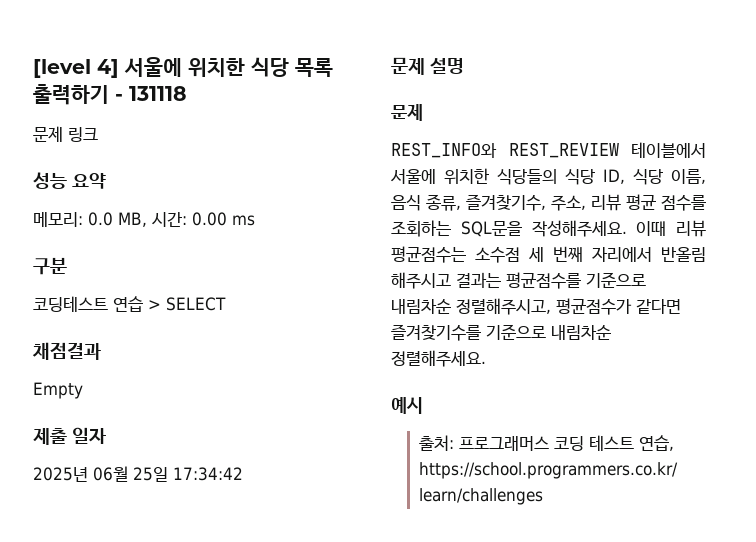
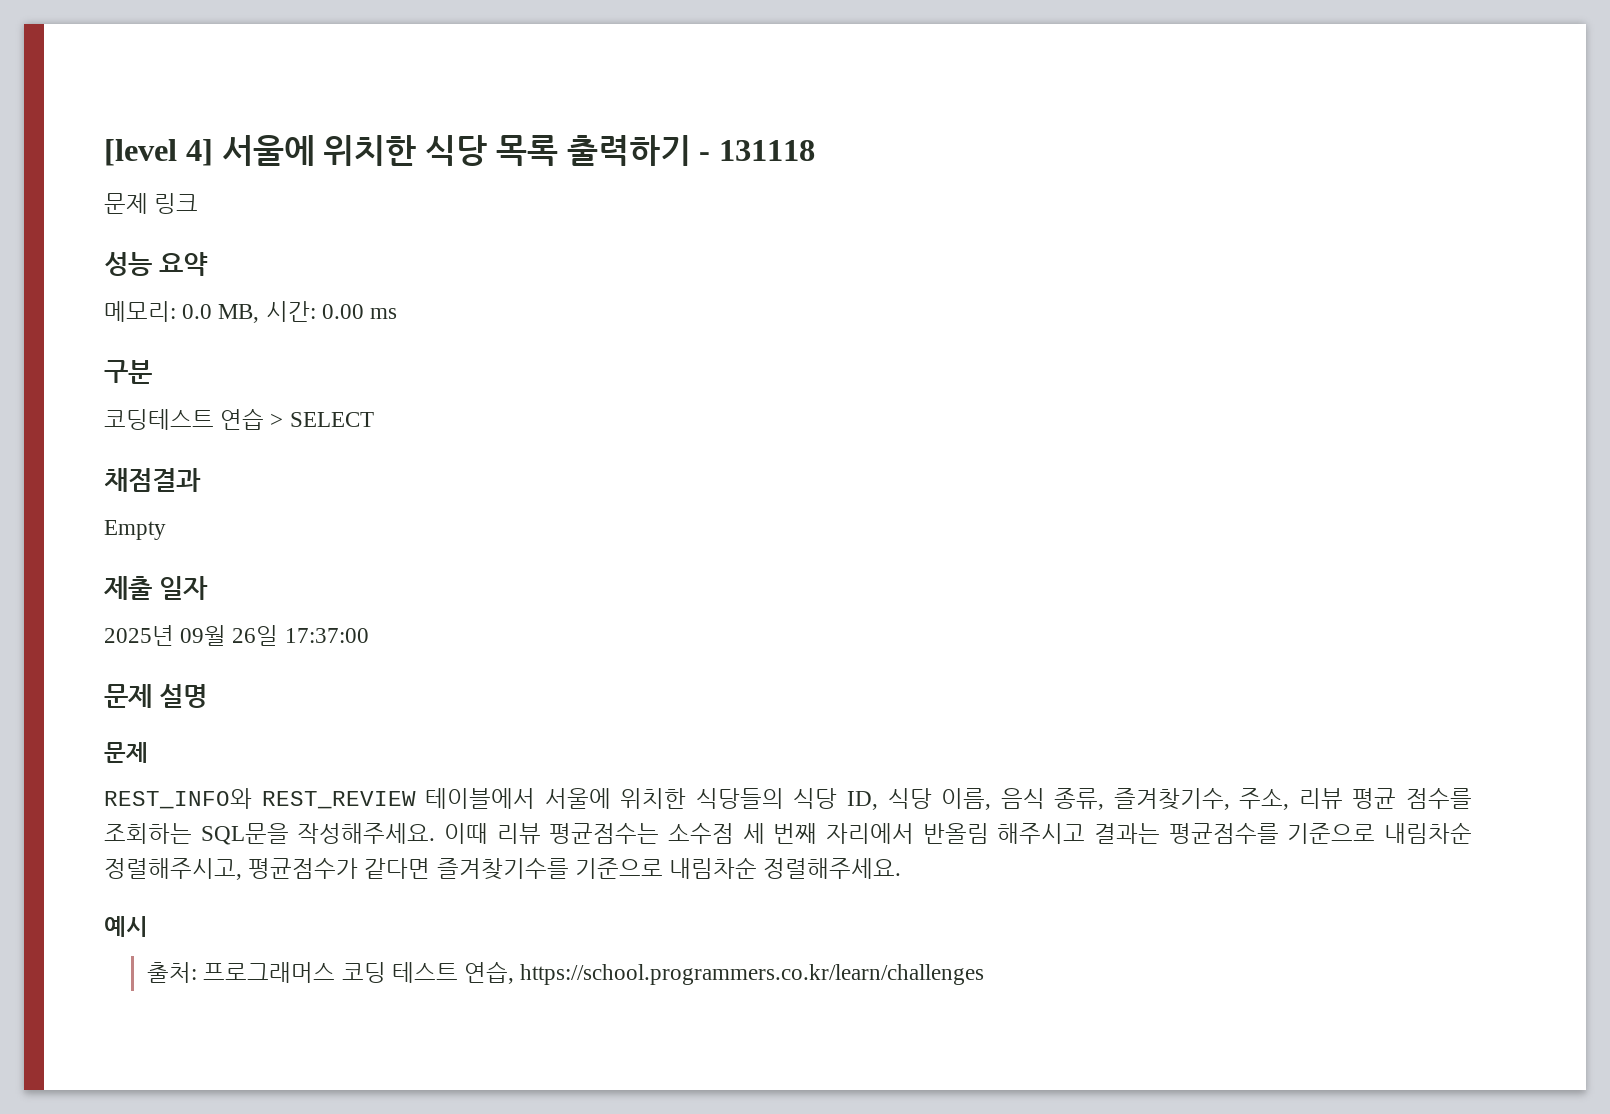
[93,466,243,482] 06월 25일 17:34:42 -> [180,625,369,646] 09월 26일 17:37:00

